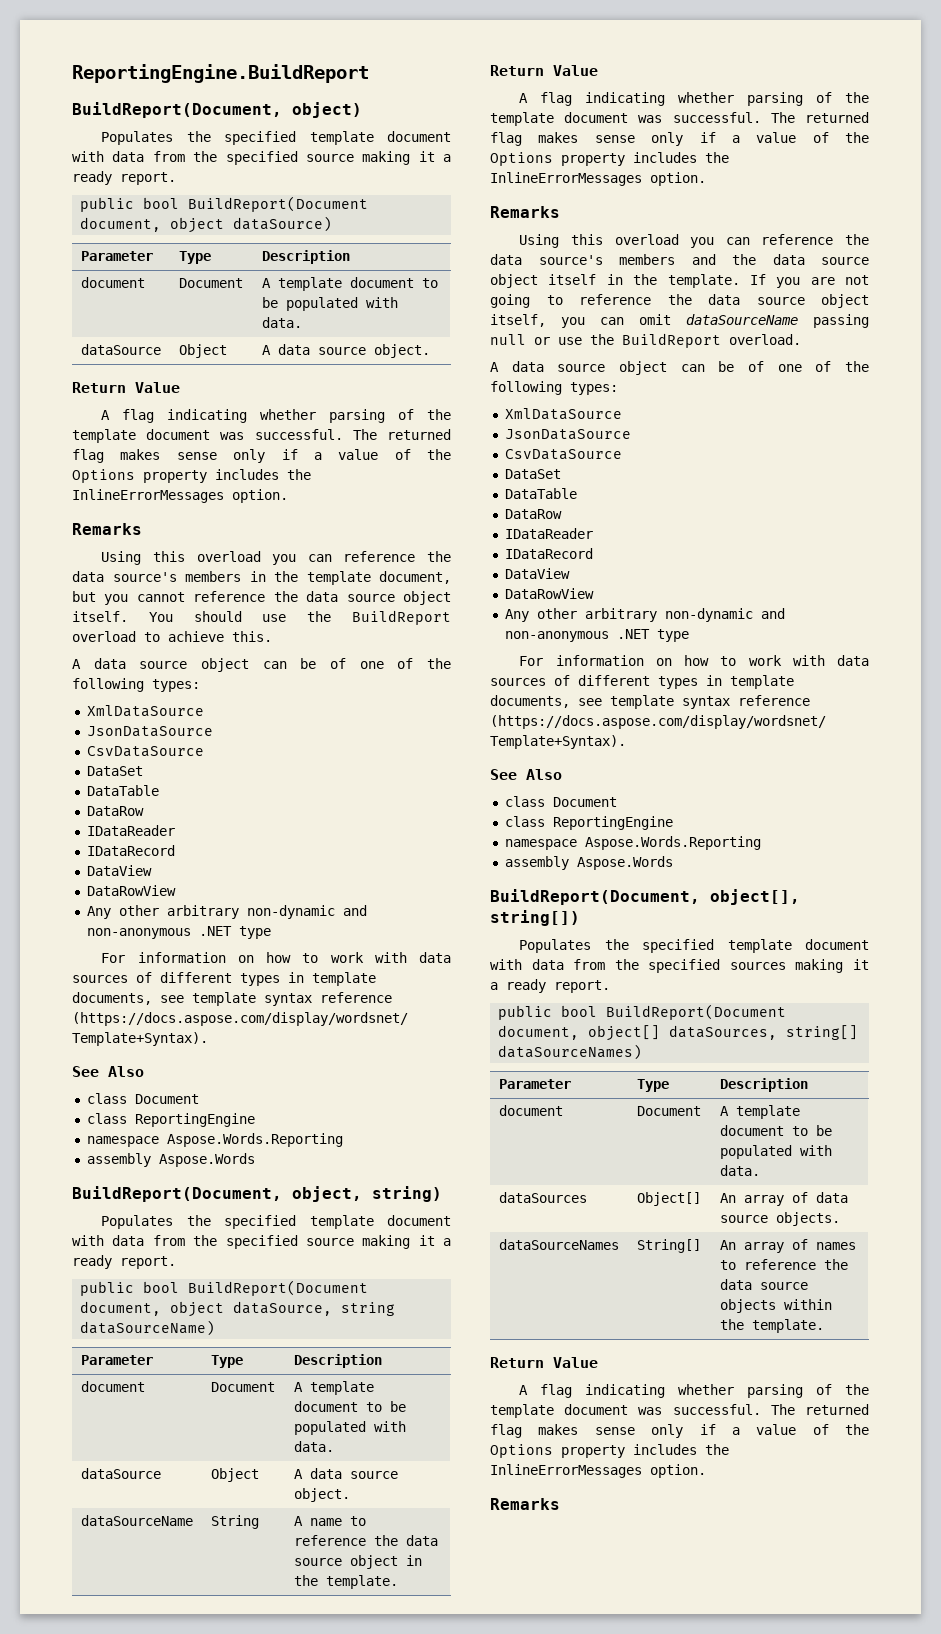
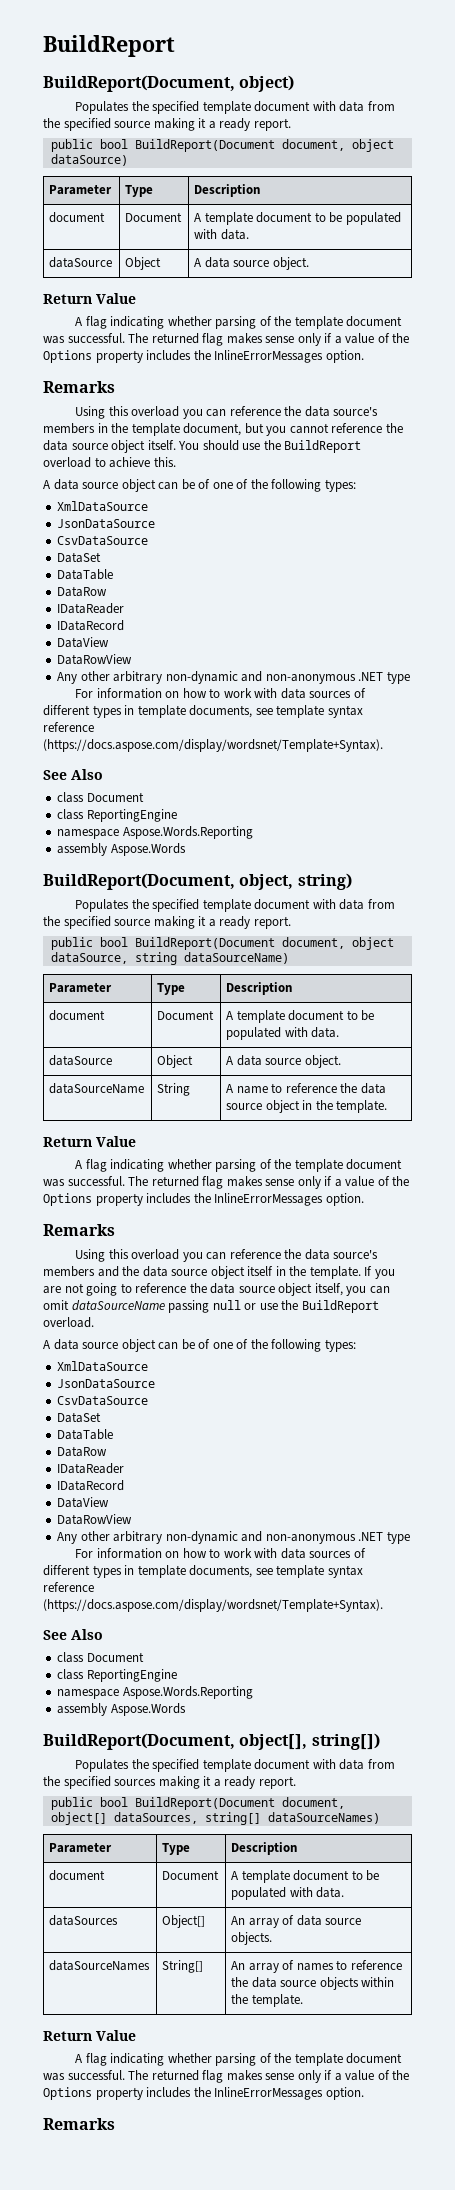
[72,64,369,83] ReportingEngine.BuildReport -> [43,35,175,57] BuildReport

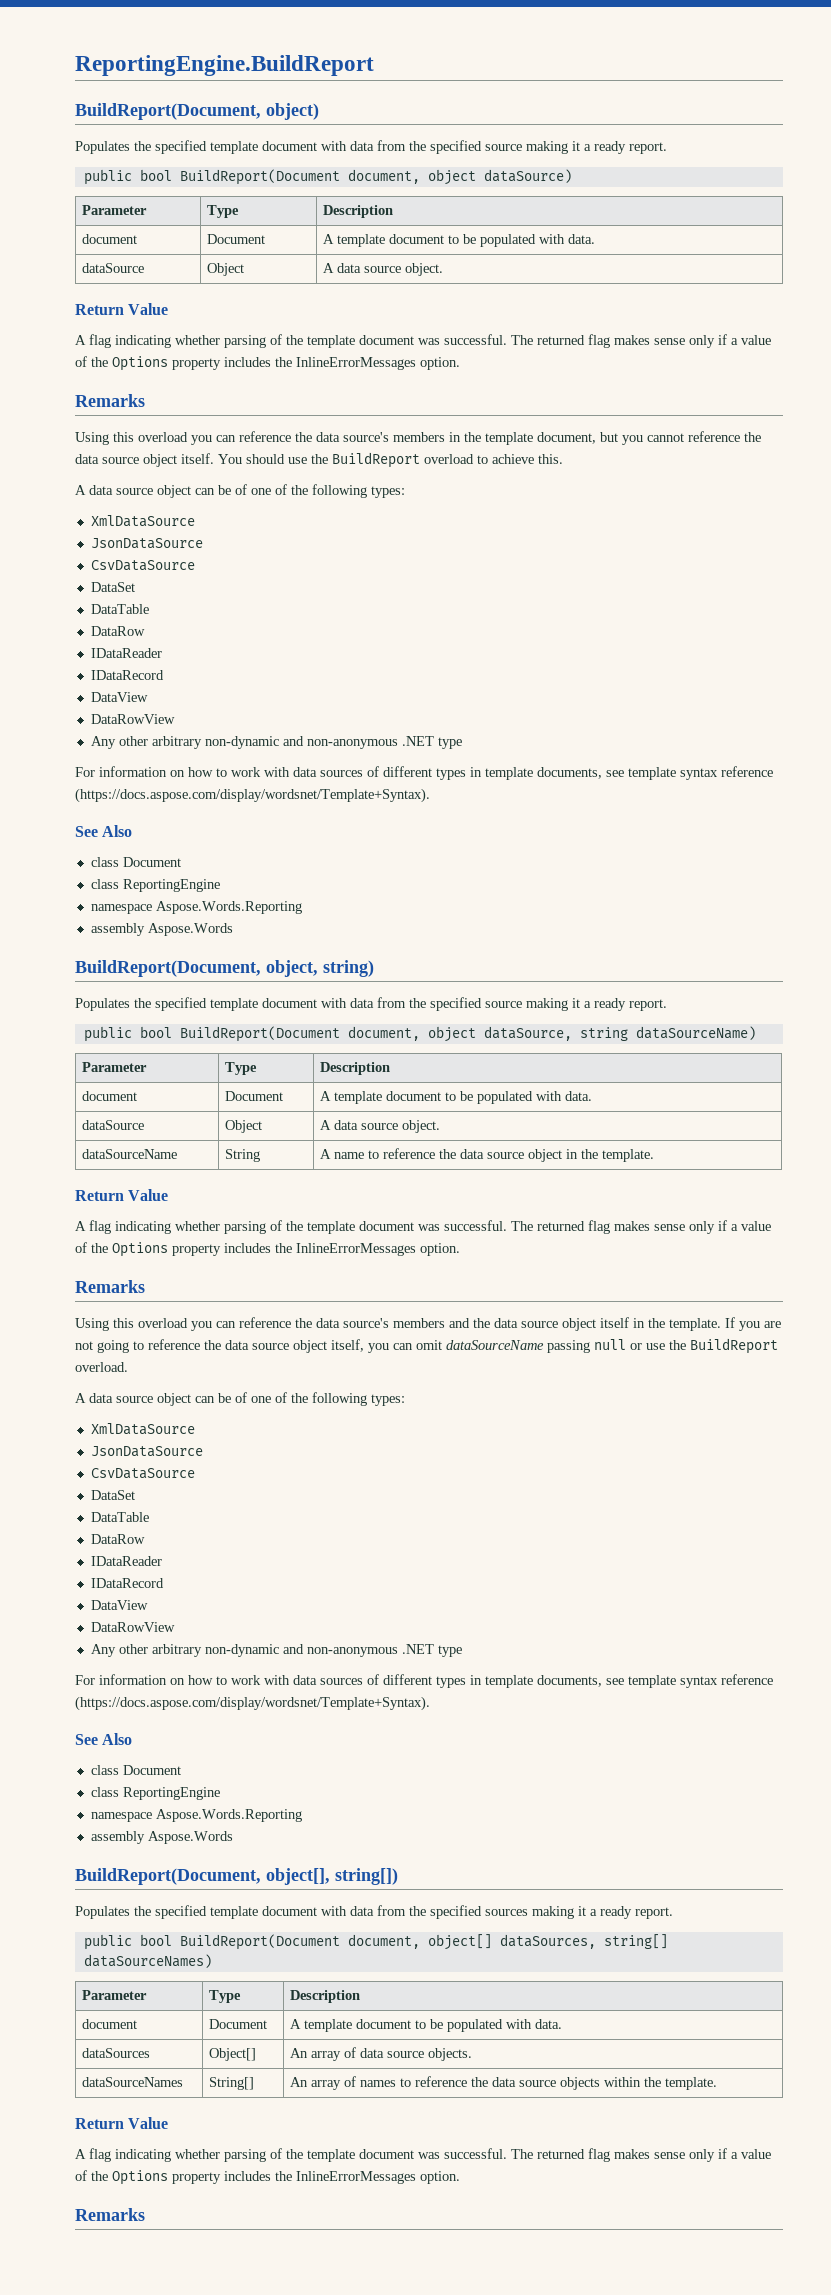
[43,35,175,57] BuildReport -> [75,55,374,76] ReportingEngine.BuildReport

